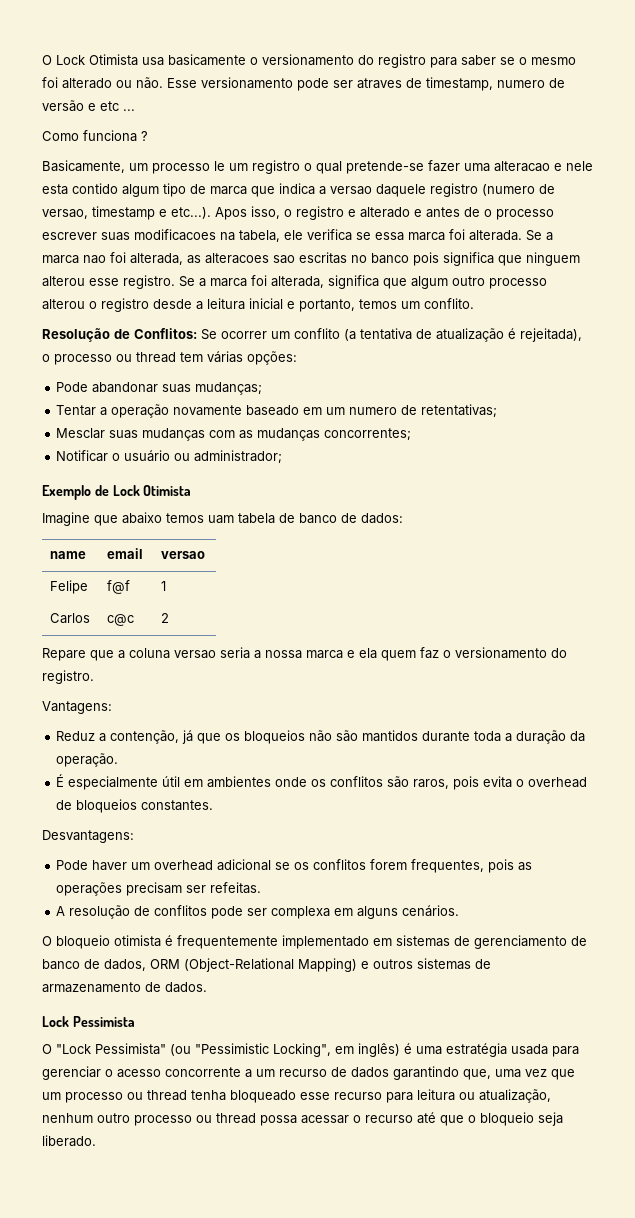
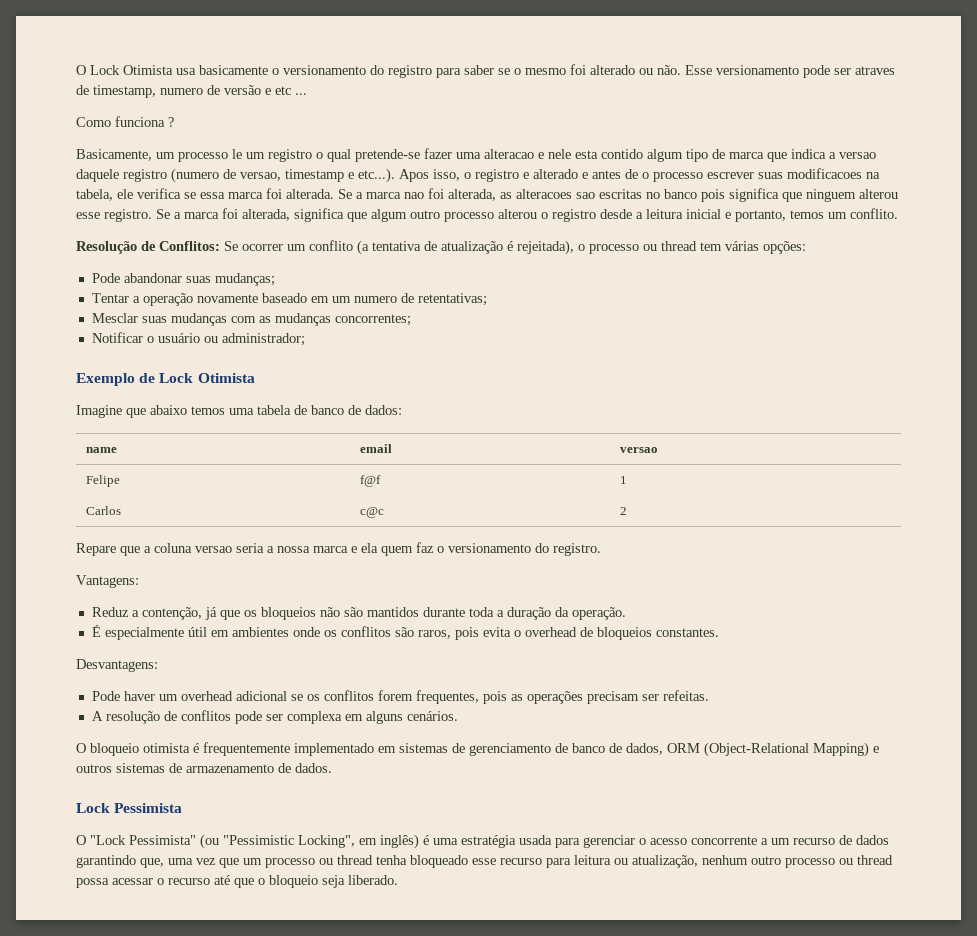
[208,515,234,524] uam -> [229,408,254,415] uma

